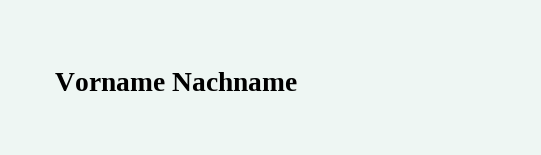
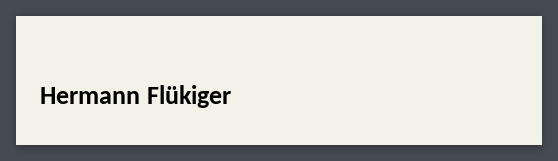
[55,72,298,91] Vorname Nachname -> [40,85,231,108] Hermann Flükiger

